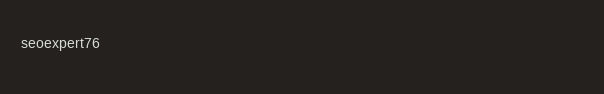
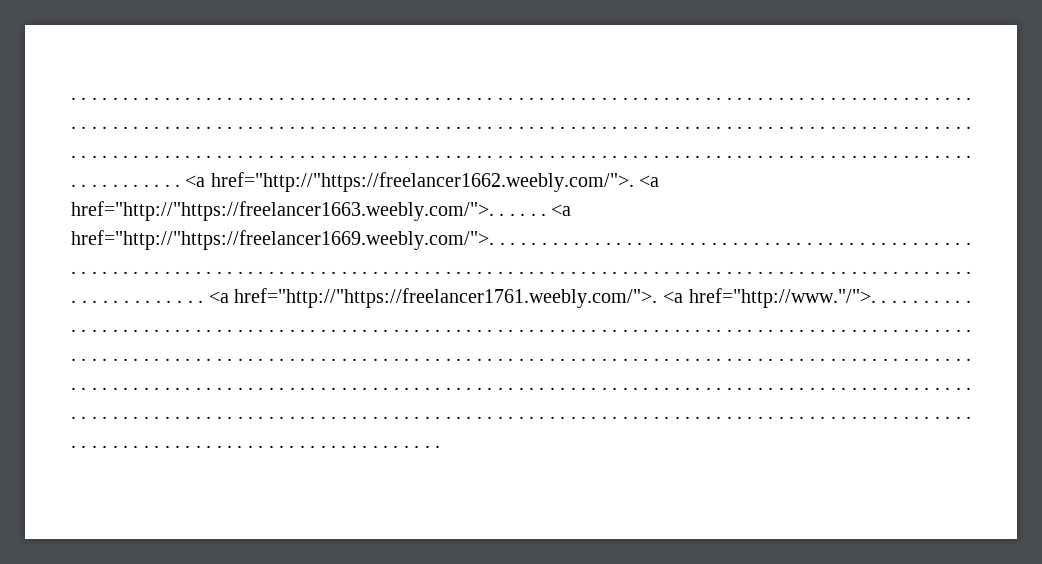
[21,38,100,51] seoexpert76 -> [71,97,972,100] [71,126,972,129] [71,155,972,158] [71,172,660,192] [71,201,572,221] [71,230,972,250] [71,271,972,274] [71,288,972,308] [71,329,972,332] [71,358,972,361] [71,387,972,390] [71,416,972,419] [71,445,440,448] . . . . . . . . . . . . . . . . . . . . . . . . . . . . . . . . . . . . . . . . . . . . . . . . . . . . . . . . . . . . . . . . . . . . . . . . . . . . . . . . . . . . . . . . . . . . . . . . . . . . . . . . . . . . . . . . . . . . . . . . . . . . . . . . . . . . . . . . . . . . . . . . . . . . . . . . . . . . . . . . . . . . . . . . . . . . . . . . . . . . . . . . . . . . . . . . . . . . . . . . . . . . . . . . . . . . . . . . . . . . . . . . . . . . . . . . . . . . . . . . . . . . . . . . . . . . . . . . . . . . . . . . . . . . . . . . <a href="http://"https://freelancer1662.weebly.com/">. <a href="http://"https://freelancer1663.weebly.com/">. . . . . . <a href="http://"https://freelancer1669.weebly.com/">. . . . . . . . . . . . . . . . . . . . . . . . . . . . . . . . . . . . . . . . . . . . . . . . . . . . . . . . . . . . . . . . . . . . . . . . . . . . . . . . . . . . . . . . . . . . . . . . . . . . . . . . . . . . . . . . . . . . . . . . . . . . . . . . . . . . . . . . . . . . . . . . . . <a href="http://"https://freelancer1761.weebly.com/">. <a href="http://www."/">. . . . . . . . . . . . . . . . . . . . . . . . . . . . . . . . . . . . . . . . . . . . . . . . . . . . . . . . . . . . . . . . . . . . . . . . . . . . . . . . . . . . . . . . . . . . . . . . . . . . . . . . . . . . . . . . . . . . . . . . . . . . . . . . . . . . . . . . . . . . . . . . . . . . . . . . . . . . . . . . . . . . . . . . . . . . . . . . . . . . . . . . . . . . . . . . . . . . . . . . . . . . . . . . . . . . . . . . . . . . . . . . . . . . . . . . . . . . . . . . . . . . . . . . . . . . . . . . . . . . . . . . . . . . . . . . . . . . . . . . . . . . . . . . . . . . . . . . . . . . . . . . . . . . . . . . . . . . . . . . . . . . . . . . . . . . . . . . . . . . . . . . . . . . . . . . . . . . . . . . . . . . . . . . . . . . . . . . . . . . . . . . . . . . . . . . . .

